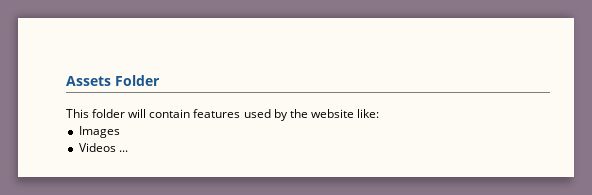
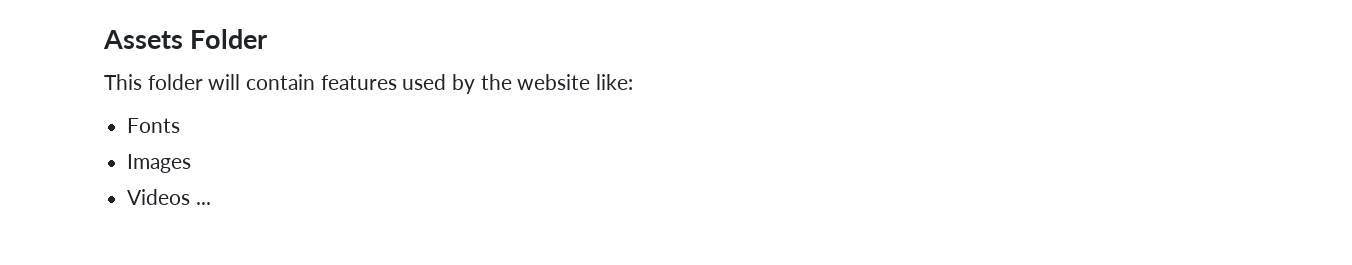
(379, 113) none -> [127,118,181,133] // Fonts

